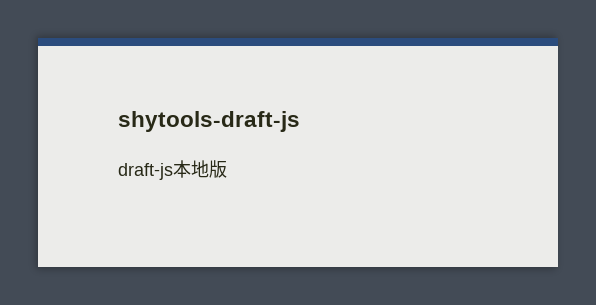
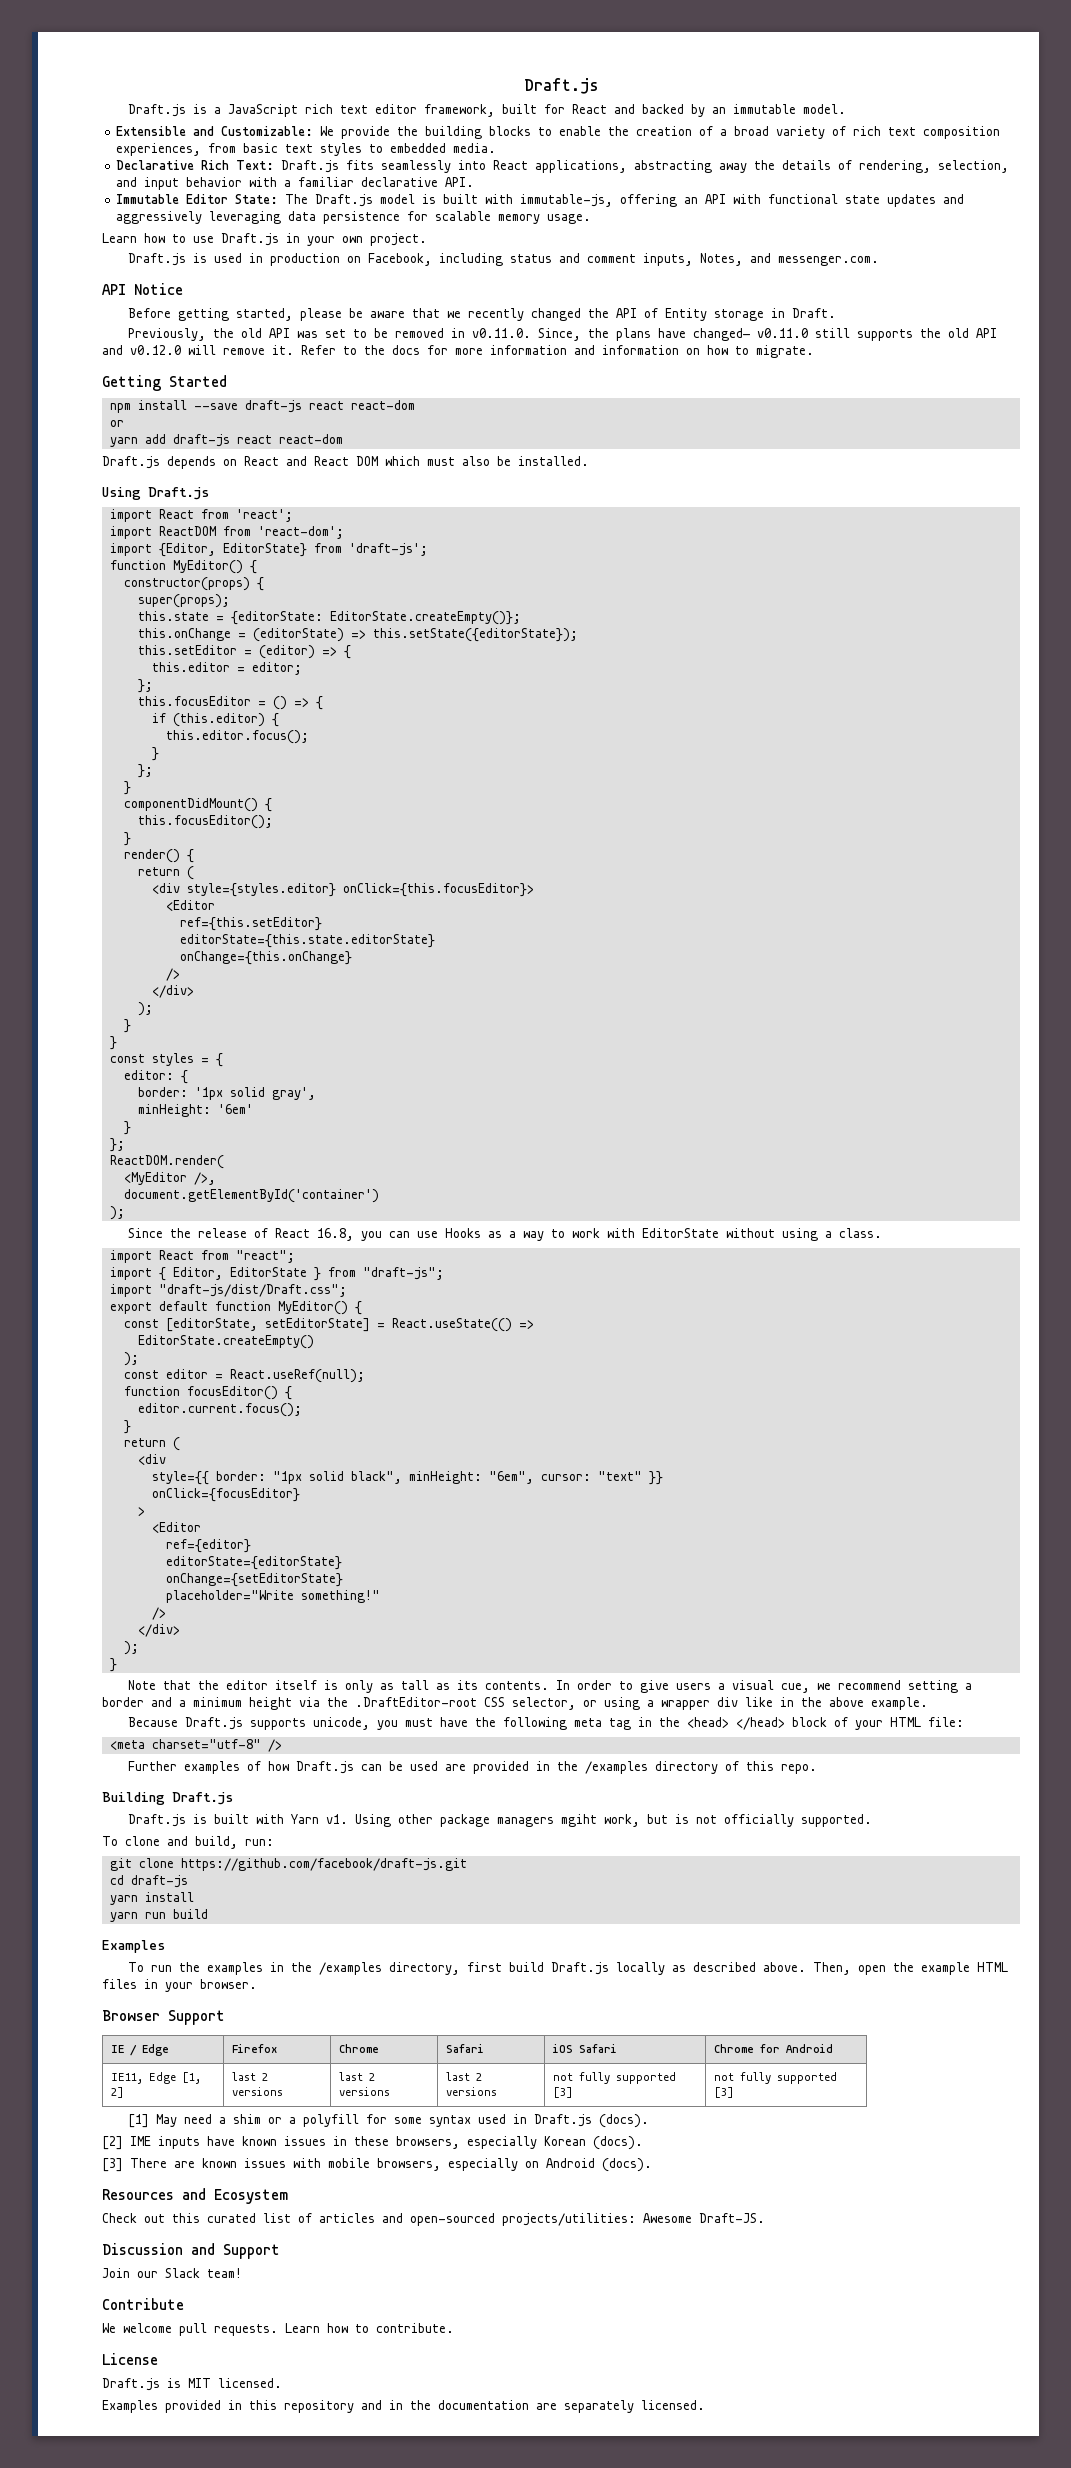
[118,111,300,132] [118,160,227,180] shytools-draft-js // draft-js本地版 -> [523,78,599,94] [128,104,847,117] [116,126,1001,139] [116,143,497,156] [116,160,1010,173] [116,177,475,190] [116,194,965,207] [116,211,592,224] [102,233,427,246] [128,253,880,266] [102,283,183,295] [128,308,837,321] [128,328,998,341] [102,345,814,358] [102,375,227,391] [109,400,415,413] [109,420,124,427] [109,434,343,447] [102,456,589,469] [102,487,209,500] [109,509,293,522] [109,526,344,539] [109,543,428,557] [109,560,257,574] [123,577,264,591] [137,594,230,608] [137,611,521,625] [137,628,578,642] [137,645,351,659] [151,662,302,675] [137,679,153,693] [137,696,323,710] [151,713,279,727] [165,730,309,744] [151,747,159,761] [137,764,153,778] [123,781,131,795] [123,798,272,812] [137,815,273,829] [123,832,131,846] [123,849,194,863] [137,866,194,880] [151,883,534,897] [165,900,215,911] [179,917,322,931] [179,934,435,948] [179,951,352,965] [165,968,180,981] [151,985,194,998] [137,1002,153,1016] [123,1019,131,1033] [109,1036,117,1050] [109,1053,223,1067] [123,1070,188,1084] [137,1087,316,1100] [137,1104,253,1117] [123,1121,131,1135] [109,1138,125,1152] [109,1155,224,1169] [123,1172,216,1185] [123,1189,379,1203] [109,1206,125,1220] [128,1228,883,1241] [109,1250,295,1263] [109,1267,444,1281] [109,1284,347,1297] [109,1301,362,1315] [123,1318,534,1332] [137,1335,314,1349] [123,1352,139,1366] [123,1369,365,1383] [123,1386,292,1400] [137,1403,302,1417] [123,1420,131,1434] [123,1437,180,1451] [137,1454,166,1465] [151,1471,663,1485] [151,1488,300,1502] [137,1507,145,1516] [151,1522,201,1533] [165,1539,251,1553] [165,1556,342,1570] [165,1573,343,1587] [165,1590,380,1603] [151,1607,166,1620] [137,1624,180,1637] [123,1641,139,1655] [109,1658,117,1672] [128,1680,973,1693] [102,1697,928,1710] [128,1717,965,1730] [109,1739,282,1752] [128,1761,818,1774] [102,1792,233,1805] [128,1814,873,1827] [102,1836,274,1849] [109,1858,467,1871] [109,1875,188,1888] [109,1892,194,1905] [109,1909,208,1922] [102,1940,165,1953] [128,1962,1009,1975] [102,1979,257,1992] [102,2010,225,2025] [110,2044,169,2056] [231,2044,277,2053] [338,2044,379,2053] [445,2044,484,2053] [552,2044,617,2053] [713,2044,833,2053] [110,2072,201,2084] [110,2087,124,2098] [231,2072,268,2081] [231,2087,283,2096] [338,2072,375,2081] [338,2087,390,2096] [445,2072,482,2081] [445,2087,497,2096] [552,2072,676,2084] [552,2087,573,2098] [713,2072,837,2084] [713,2087,734,2098] [128,2114,650,2128] [102,2136,643,2150] [102,2158,652,2172] [102,2188,288,2204] [102,2213,765,2226] [102,2243,280,2259] [102,2268,242,2278] [102,2298,184,2310] [102,2323,454,2336] [102,2353,158,2365] [102,2378,282,2391] [102,2400,705,2413] Draft.js // Draft.js is a JavaScript rich text editor framework, built for React and backed by an immutable model. // Extensible and Customizable: We provide the building blocks to enable the creation of a broad variety of rich text composition experiences, from basic text styles to embedded media. // Declarative Rich Text: Draft.js fits seamlessly into React applications, abstracting away the details of rendering, selection, and input behavior with a familiar declarative API. // Immutable Editor State: The Draft.js model is built with immutable-js, offering an API with functional state updates and aggressively leveraging data persistence for scalable memory usage. // Learn how to use Draft.js in your own project. // Draft.js is used in production on Facebook, including status and comment inputs, Notes, and messenger.com. // API Notice // Before getting started, please be aware that we recently changed the API of Entity storage in Draft. // Previously, the old API was set to be removed in v0.11.0. Since, the plans have changed— v0.11.0 still supports the old API and v0.12.0 will remove it. Refer to the docs for more information and information on how to migrate. // Getting Started // npm install --save draft-js react react-dom // or // yarn add draft-js react react-dom // Draft.js depends on React and React DOM which must also be installed. // Using Draft.js // import React from 'react'; // import ReactDOM from 'react-dom'; // import {Editor, EditorState} from 'draft-js'; // function MyEditor() { // constructor(props) { // super(props); // this.state = {editorState: EditorState.createEmpty()}; // this.onChange = (editorState) => this.setState({editorState}); // this.setEditor = (editor) => { // this.editor = editor; // }; // this.focusEditor = () => { // if (this.editor) { // this.editor.focus(); // } // }; // } // componentDidMount() { // this.focusEditor(); // } // render() { // return ( // <div style={styles.editor} onClick={this.focusEditor}> // <Editor // ref={this.setEditor} // editorState={this.state.editorState} // onChange={this.onChange} // /> // </div> // ); // } // } // const styles = { // editor: { // border: '1px solid gray', // minHeight: '6em' // } // }; // ReactDOM.render( // <MyEditor />, // document.getElementById('container') // ); // Since the release of React 16.8, you can use Hooks as a way to work with EditorState without using a class. // import React from "react"; // import { Editor, EditorState } from "draft-js"; // import "draft-js/dist/Draft.css"; // export default function MyEditor() { // const [editorState, setEditorState] = React.useState(() => // EditorState.createEmpty() // ); // const editor = React.useRef(null); // function focusEditor() { // editor.current.focus(); // } // return ( // <div // style={{ border: "1px solid black", minHeight: "6em", cursor: "text" }} // onClick={focusEditor} // > // <Editor // ref={editor} // editorState={editorState} // onChange={setEditorState} // placeholder="Write something!" // /> // </div> // ); // } // Note that the editor itself is only as tall as its contents. In order to give users a visual cue, we recommend setting a border and a minimum height via the .DraftEditor-root CSS selector, or using a wrapper div like in the above example. // Because Draft.js supports unicode, you must have the following meta tag in the <head> </head> block of your HTML file: // <meta charset="utf-8" /> // Further examples of how Draft.js can be used are provided in the /examples directory of this repo. // Building Draft.js // Draft.js is built with Yarn v1. Using other package managers mgiht work, but is not officially supported. // To clone and build, run: // git clone https://github.com/facebook/draft-js.git // cd draft-js // yarn install // yarn run build // Examples // To run the examples in the /examples directory, first build Draft.js locally as described above. Then, open the example HTML files in your browser. // Browser Support // IE / Edge | Firefox | Chrome | Safari | iOS Safari | Chrome for Android // IE11, Edge [1, 2] | last 2 versions | last 2 versions | last 2 versions | not fully supported [3] | not fully supported [3] // [1] May need a shim or a polyfill for some syntax used in Draft.js (docs). // [2] IME inputs have known issues in these browsers, especially Korean (docs). // [3] There are known issues with mobile browsers, especially on Android (docs). // Resources and Ecosystem // Check out this curated list of articles and open-sourced projects/utilities: Awesome Draft-JS. // Discussion and Support // Join our Slack team! // Contribute // We welcome pull requests. Learn how to contribute. // License // Draft.js is MIT licensed. // Examples provided in this repository and in the documentation are separately licensed.

